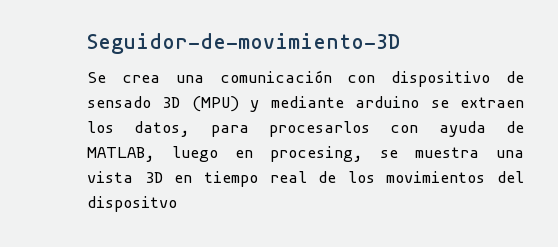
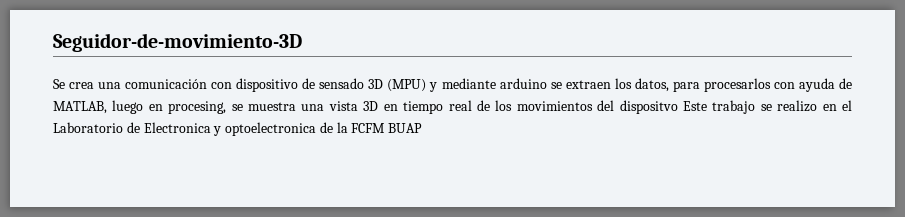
(177, 204) none -> [682,100,852,114] [53,122,423,136] Este trabajo se realizo en el Laboratorio de Electronica y optoelectronica de la FCFM BUAP

